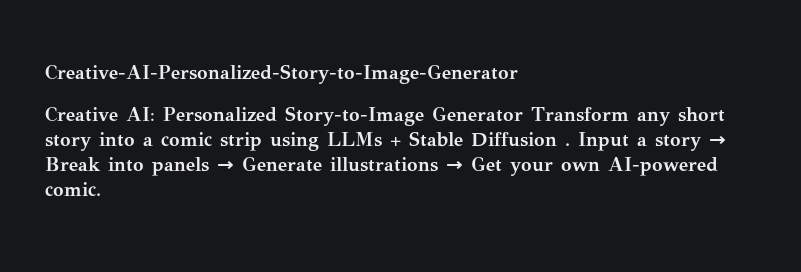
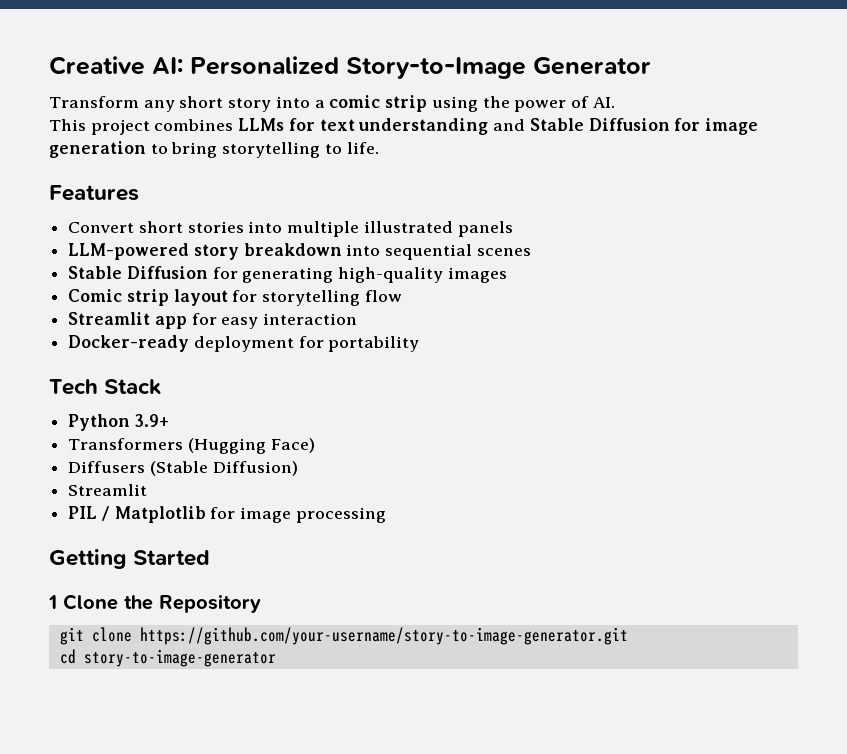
[45,64,518,84] Creative-AI-Personalized-Story-to-Image-Generator // -> (49, 65) none
(523, 114) none -> (651, 66) //
[327,131,726,151] [45,156,718,176] [45,182,101,196] LLMs + Stable Diffusion . Input a story → Break into panels → Generate illustrations → Get your own AI-powered comic. -> [482,96,615,112] [49,118,758,135] [49,141,379,158] [49,185,139,201] [68,221,513,237] [68,243,531,260] [68,266,507,283] [68,289,402,306] [68,312,358,329] [68,335,420,352] [49,379,162,395] [68,414,169,431] [68,438,315,454] [68,461,298,476] [68,484,148,496] [68,506,386,523] [49,549,211,569] [48,594,261,613] [59,627,628,645] [59,649,276,667] the power of AI. // This project combines LLMs for text understanding and Stable Diffusion for image generation to bring storytelling to life. // Features // Convert short stories into multiple illustrated panels // LLM-powered story breakdown into sequential scenes // Stable Diffusion for generating high-quality images // Comic strip layout for storytelling flow // Streamlit app for easy interaction // Docker-ready deployment for portability // Tech Stack // Python 3.9+ // Transformers (Hugging Face) // Diffusers (Stable Diffusion) // Streamlit // PIL / Matplotlib for image processing // Getting Started // 1 Clone the Repository // git clone https://github.com/your-username/story-to-image-generator.git // cd story-to-image-generator

